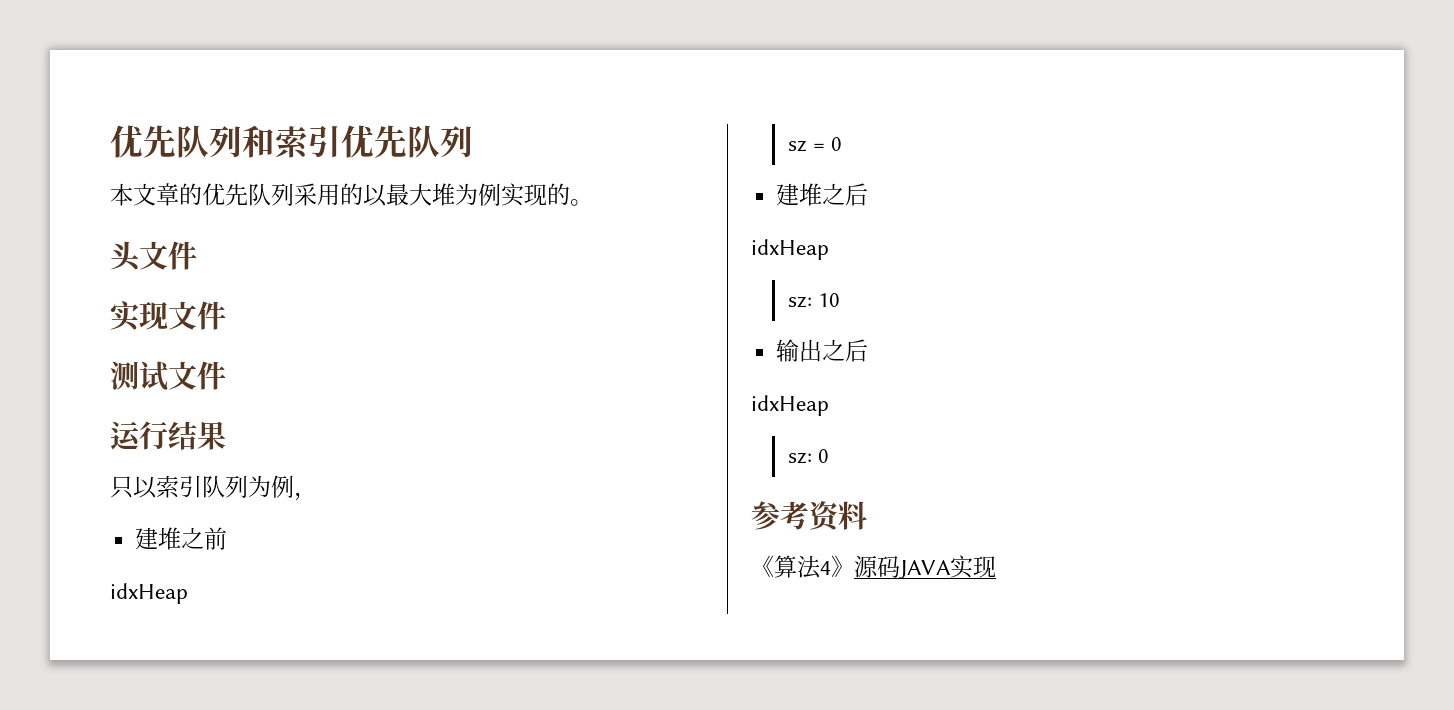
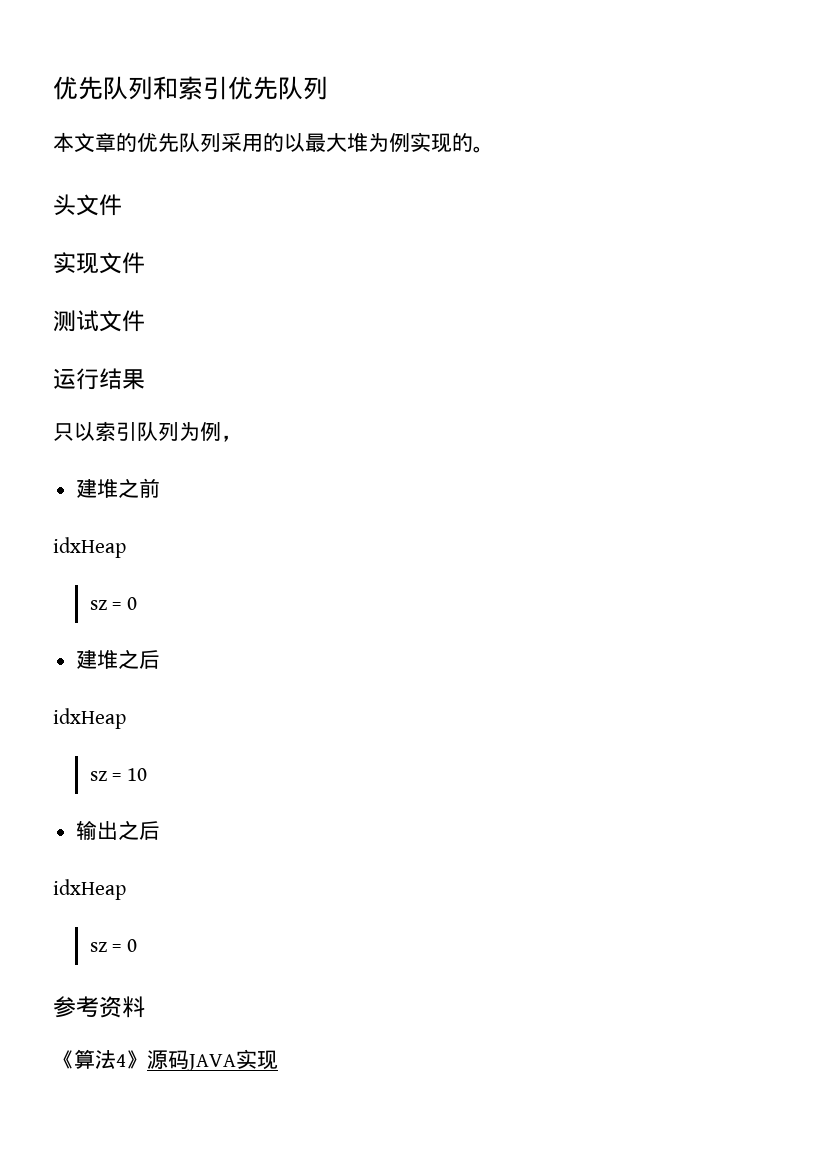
[788,296,813,308] sz: -> [89,771,122,781] sz =
[788,452,813,464] sz: -> [89,942,122,952] sz =

